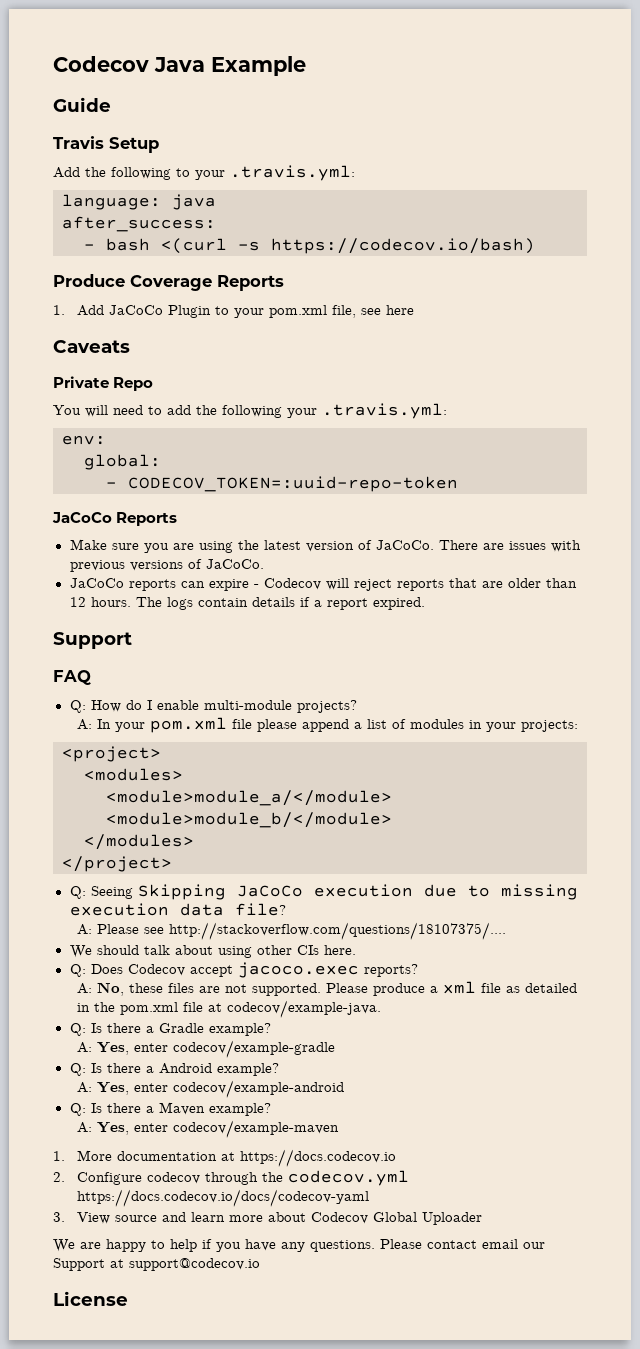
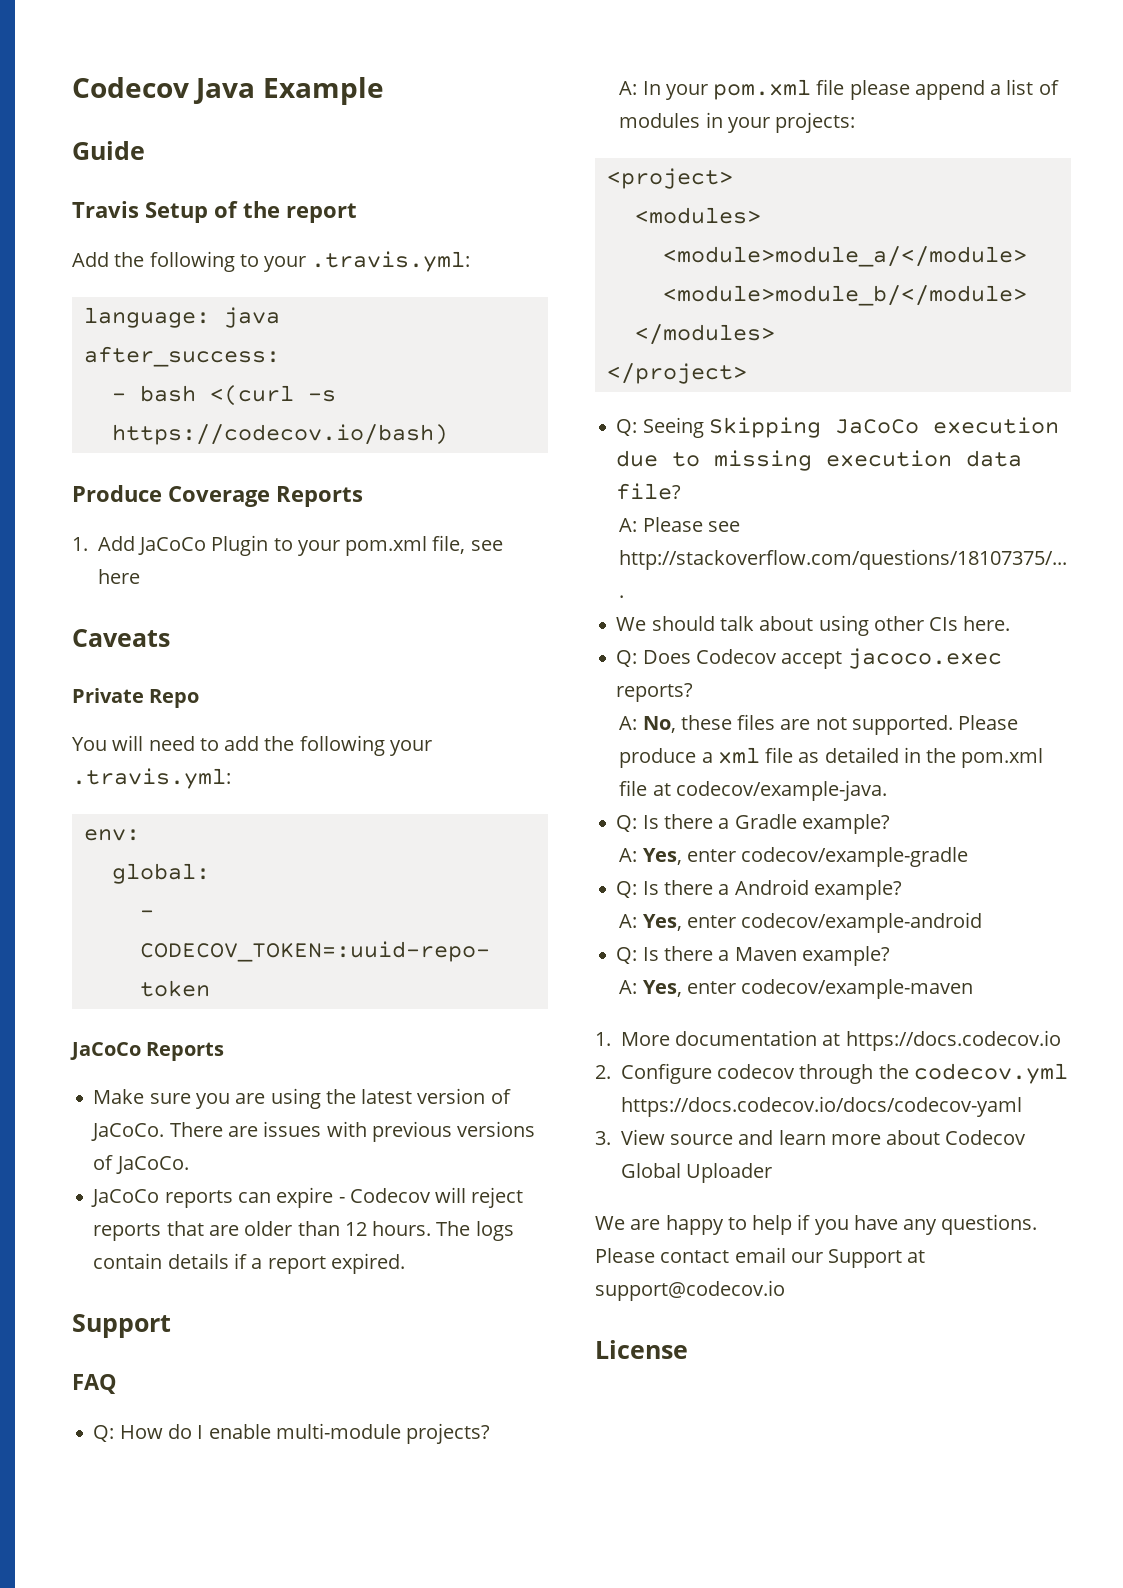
(159, 145) none -> [213,201,357,223] of the report

